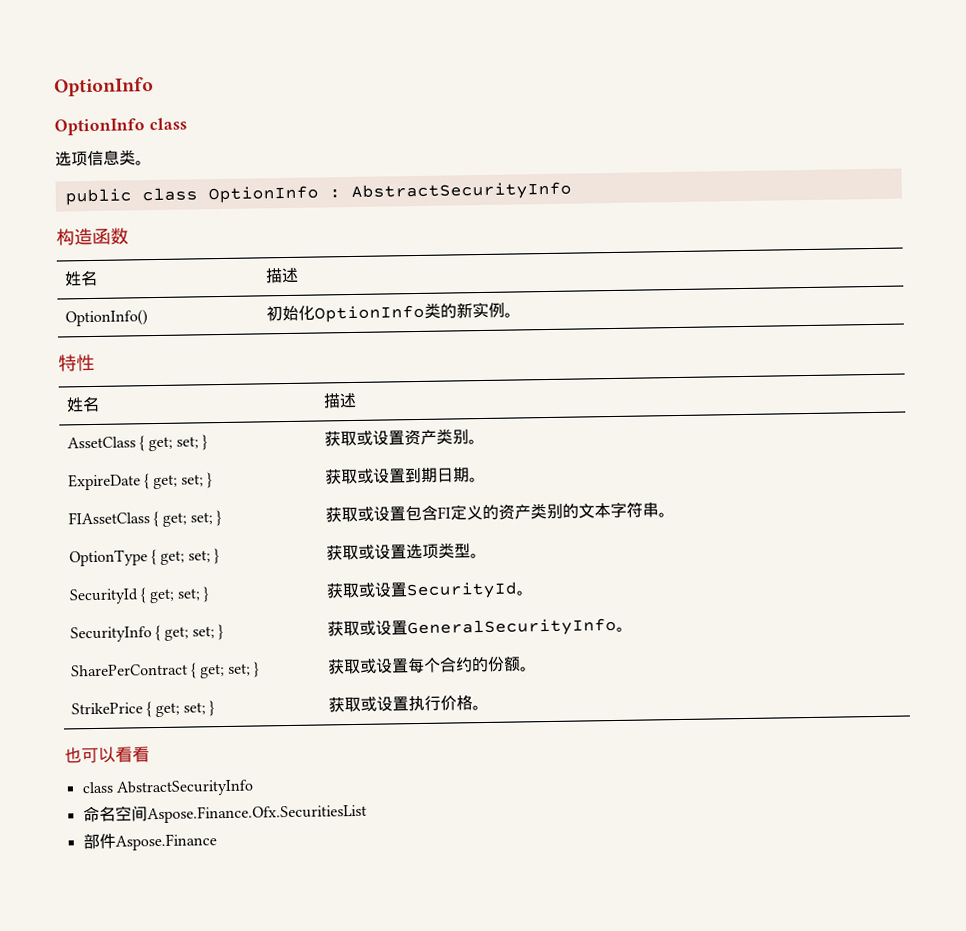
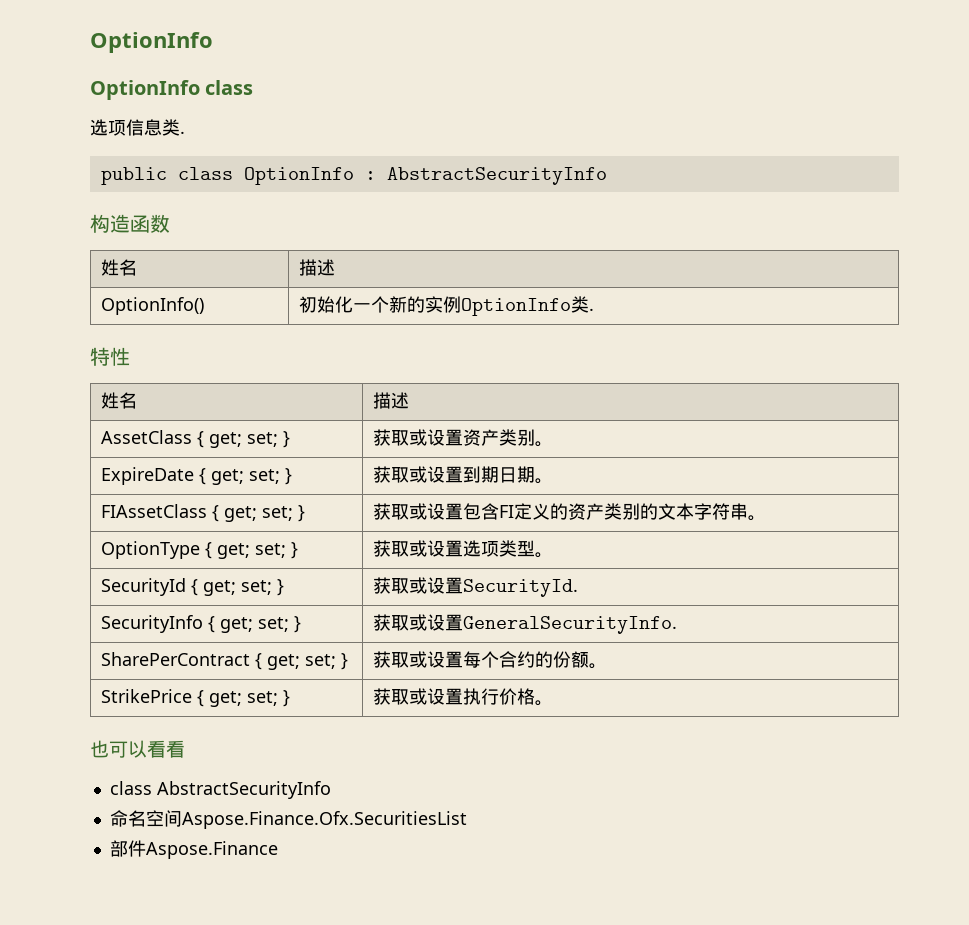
[135,160,152,166] 。 -> [180,131,185,134] .
[313,301,521,323] OptionInfo类的新实例。 -> [353,296,595,316] 一个新的实例OptionInfo类.
[405,581,533,600] SecurityId。 -> [463,579,579,597] SecurityId.
[406,617,633,638] GeneralSecurityInfo。 -> [463,616,678,634] GeneralSecurityInfo.

